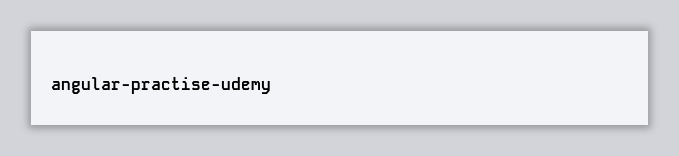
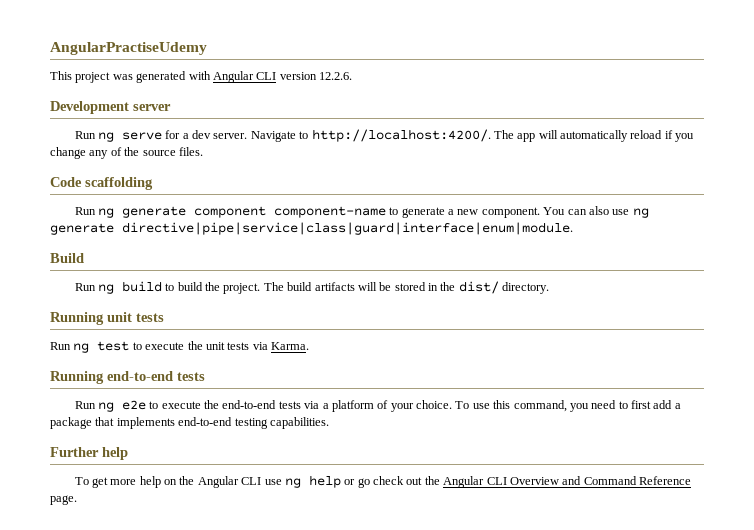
[51,77,271,94] angular-practise-udemy -> [50,42,207,55] [50,71,352,83] [50,101,171,114] [74,129,695,142] [50,147,203,159] [50,177,153,190] [74,206,649,218] [50,222,573,235] [50,253,84,263] [74,281,550,294] [50,312,164,325] [50,341,309,353] [50,371,205,384] [74,400,681,412] [50,417,329,429] [50,447,128,460] [74,475,691,488] [50,495,77,505] AngularPractiseUdemy // This project was generated with Angular CLI version 12.2.6. // Development server // Run ng serve for a dev server. Navigate to http://localhost:4200/. The app will automatically reload if you change any of the source files. // Code scaffolding // Run ng generate component component-name to generate a new component. You can also use ng generate directive|pipe|service|class|guard|interface|enum|module. // Build // Run ng build to build the project. The build artifacts will be stored in the dist/ directory. // Running unit tests // Run ng test to execute the unit tests via Karma. // Running end-to-end tests // Run ng e2e to execute the end-to-end tests via a platform of your choice. To use this command, you need to first add a package that implements end-to-end testing capabilities. // Further help // To get more help on the Angular CLI use ng help or go check out the Angular CLI Overview and Command Reference page.

